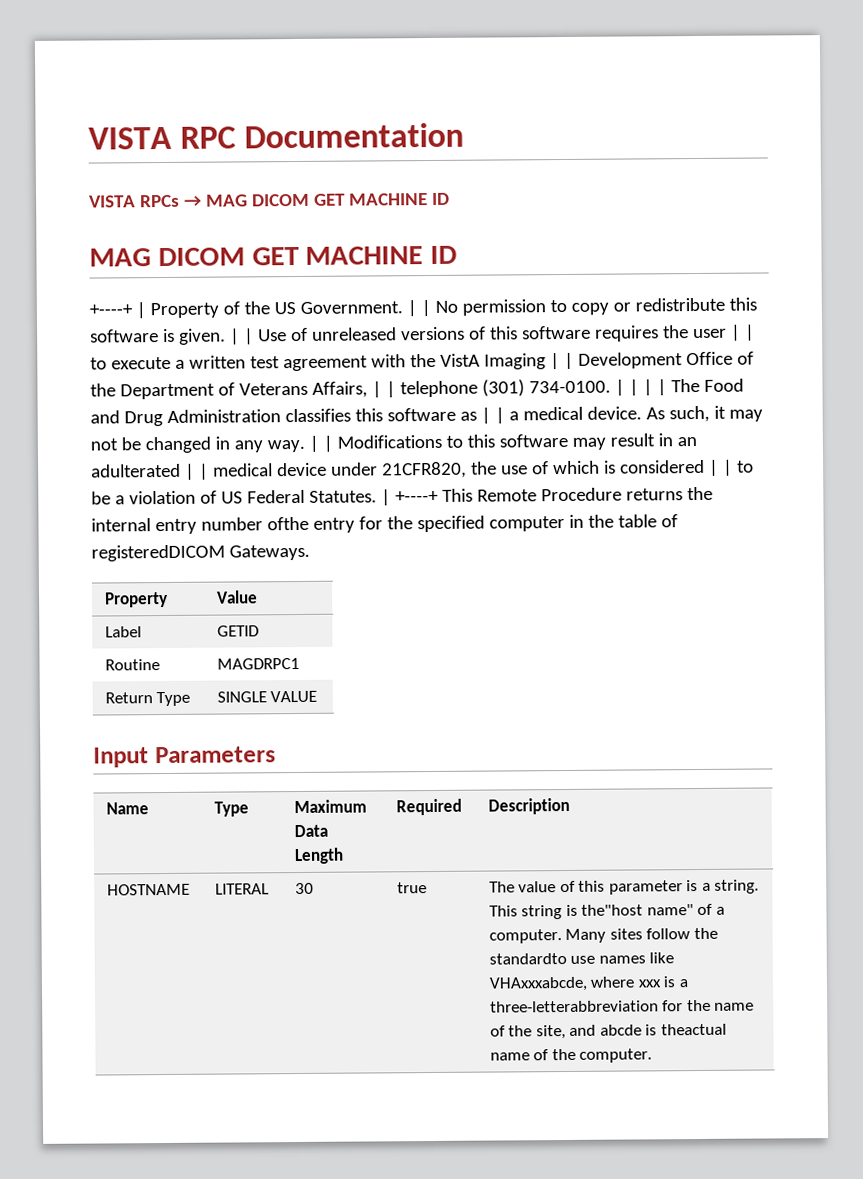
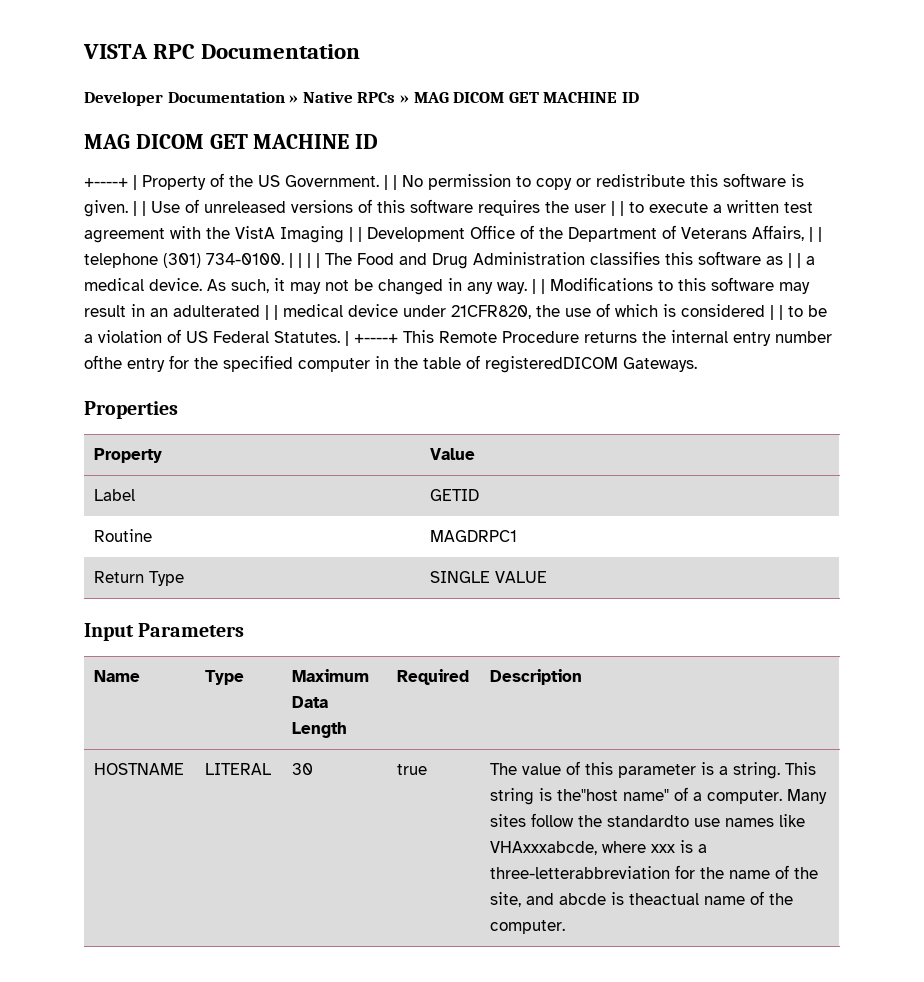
[89,194,202,208] VISTA RPCs → -> [84,91,409,106] Developer Documentation » Native RPCs »
(310, 552) none -> [84,401,178,419] // Properties

